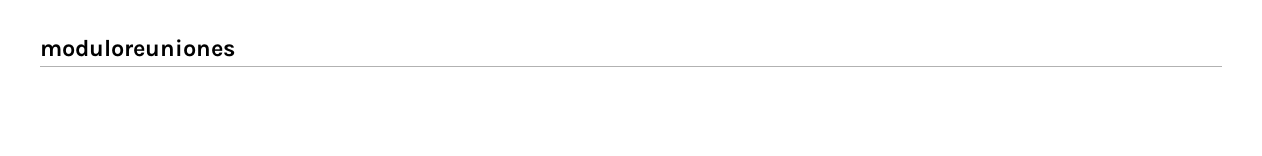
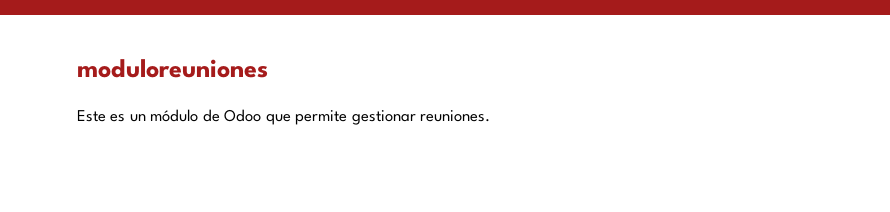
(235, 48) none -> [77,109,491,125] // Este es un módulo de Odoo que permite gestionar reuniones.

